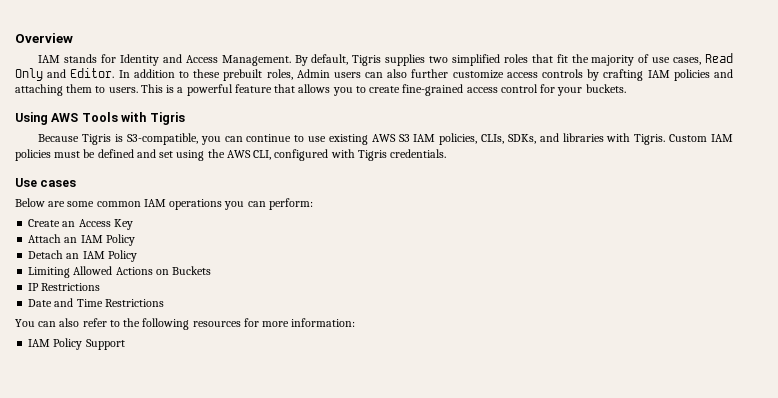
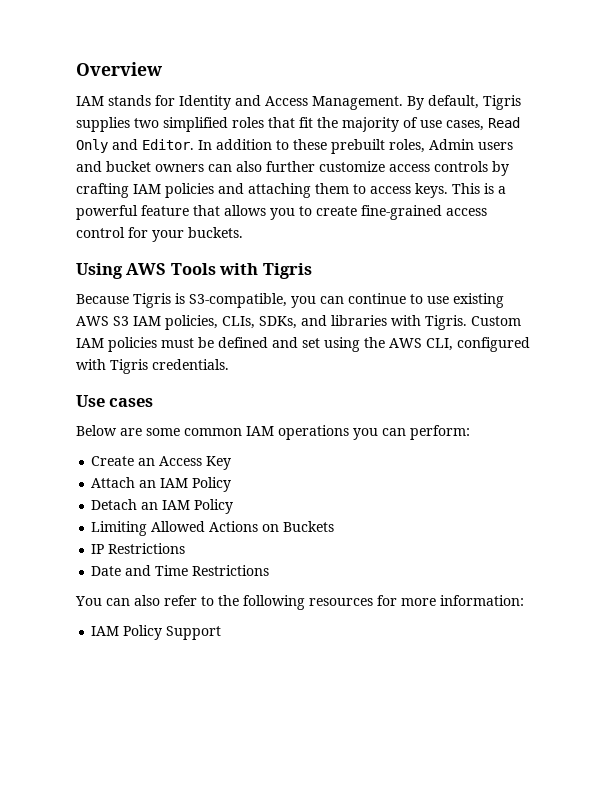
(361, 75) none -> [76,161,204,172] and bucket owners
[108,87,138,93] users. -> [370,183,448,198] access keys.

